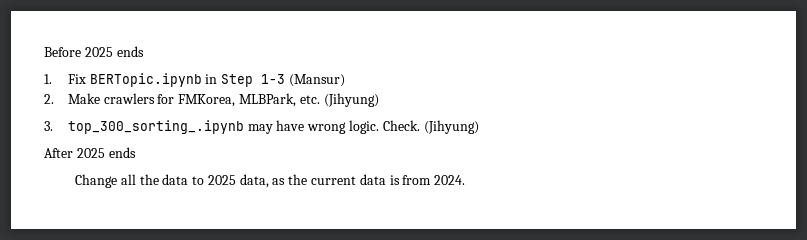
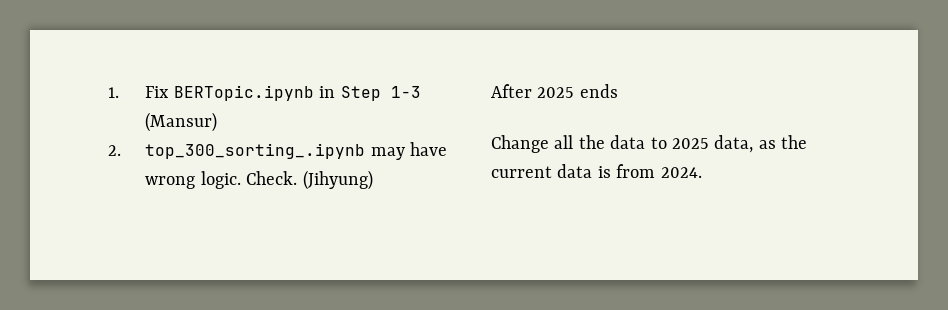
[44,46,144,57] Before 2025 ends // -> (108, 92) none
[67,93,379,107] [44,121,53,131] Make crawlers for FMKorea, MLBPark, etc. (Jihyung) // 3. -> (121, 150) none

